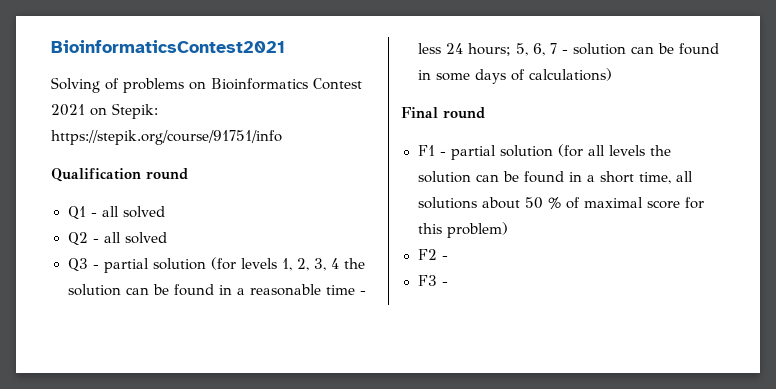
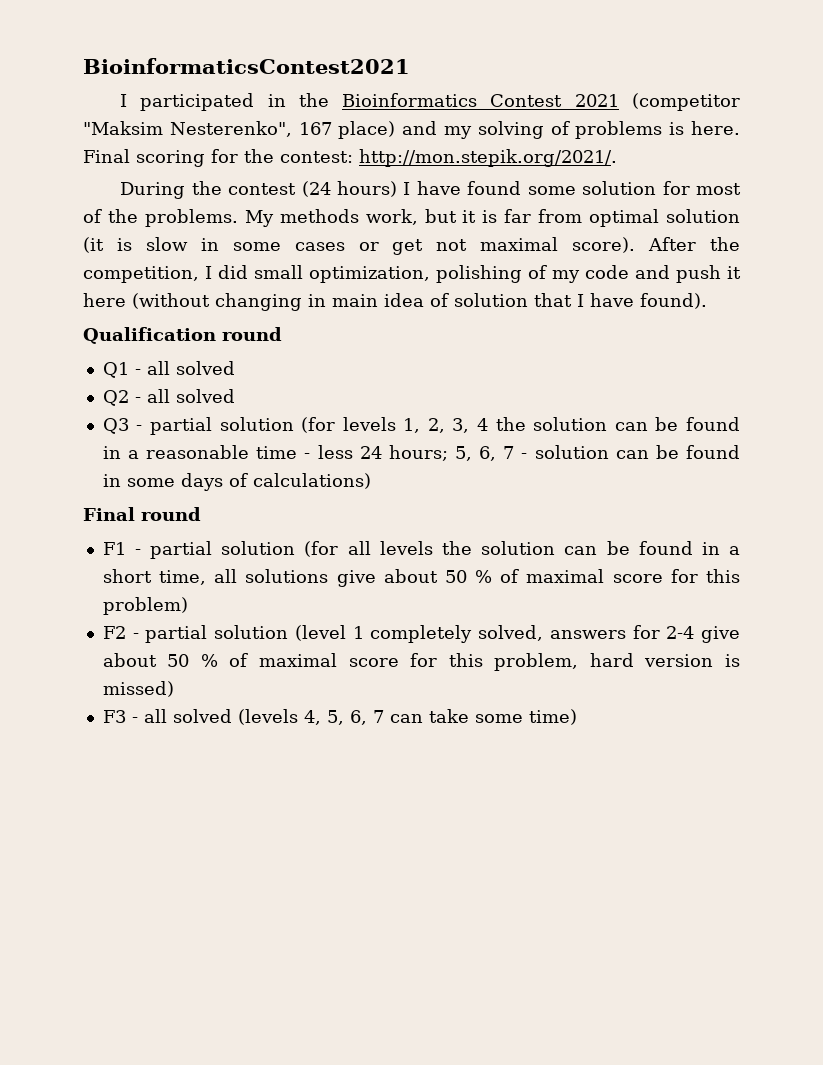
[51,77,362,93] [51,103,158,119] [51,130,282,145] Solving of problems on Bioinformatics Contest 2021 on Stepik: https://stepik.org/course/91751/info -> [120,93,740,111] [83,121,740,139] [83,149,617,167] [120,181,741,199] [83,209,741,227] [83,237,740,255] [83,265,741,283] [83,293,707,311] I participated in the Bioinformatics Contest 2021 (competitor "Maksim Nesterenko", 167 place) and my solving of problems is here. Final scoring for the contest: http://mon.stepik.org/2021/. // During the contest (24 hours) I have found some solution for most of the problems. My methods work, but it is far from optimal solution (it is slow in some cases or get not maximal score). After the competition, I did small optimization, polishing of my code and push it here (without changing in main idea of solution that I have found).
(477, 203) none -> [336,570,376,587] give
[417,275,448,286] // F3 - -> [145,625,740,643] [102,653,741,671] [102,681,174,697] [102,709,577,725] partial solution (level 1 completely solved, answers for 2-4 give about 50 % of maximal score for this problem, hard version is missed) // F3 - all solved (levels 4, 5, 6, 7 can take some time)

